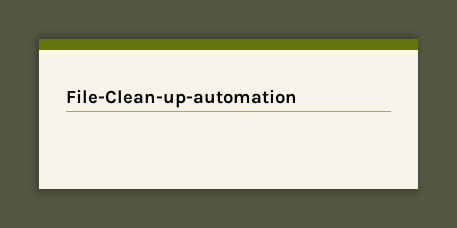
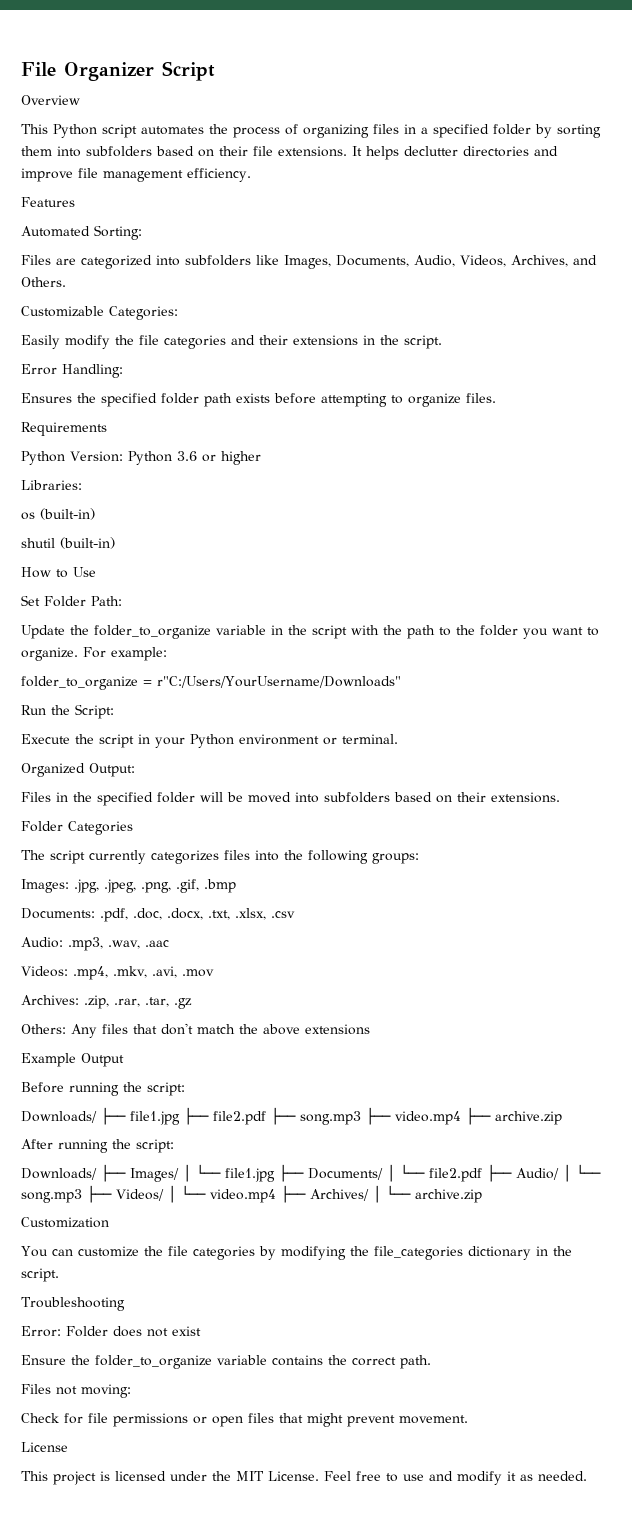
[66,89,297,108] File-Clean-up-automation -> [21,61,215,81] [21,95,80,105] [21,124,601,138] [21,146,558,160] [21,168,251,182] [21,197,75,207] [21,225,142,240] [21,255,597,269] [21,277,66,287] [21,306,178,320] [21,335,442,349] [21,364,123,378] [21,393,496,407] [21,422,107,436] [21,451,261,465] [21,480,82,490] [21,508,95,520] [21,537,115,549] [21,567,96,578] [21,595,122,607] [21,625,599,639] [21,647,167,661] [21,676,401,690] [21,704,114,719] [21,734,398,748] [21,763,135,777] [21,792,560,806] [21,821,133,835] [21,850,419,864] [21,879,236,893] [21,908,295,922] [21,937,169,951] [21,966,214,980] [21,995,192,1009] [21,1023,370,1038] [21,1053,124,1067] [21,1082,185,1096] [21,1107,562,1125] [21,1139,174,1153] [21,1164,601,1182] [21,1185,482,1203] [21,1217,109,1228] [21,1246,572,1260] [21,1268,59,1282] [21,1297,125,1311] [21,1326,201,1337] [21,1355,431,1369] [21,1384,131,1398] [21,1413,468,1427] [21,1442,68,1452] [21,1471,587,1485] File Organizer Script // Overview // This Python script automates the process of organizing files in a specified folder by sorting them into subfolders based on their file extensions. It helps declutter directories and improve file management efficiency. // Features // Automated Sorting: // Files are categorized into subfolders like Images, Documents, Audio, Videos, Archives, and Others. // Customizable Categories: // Easily modify the file categories and their extensions in the script. // Error Handling: // Ensures the specified folder path exists before attempting to organize files. // Requirements // Python Version: Python 3.6 or higher // Libraries: // os (built-in) // shutil (built-in) // How to Use // Set Folder Path: // Update the folder_to_organize variable in the script with the path to the folder you want to organize. For example: // folder_to_organize = r"C:/Users/YourUsername/Downloads" // Run the Script: // Execute the script in your Python environment or terminal. // Organized Output: // Files in the specified folder will be moved into subfolders based on their extensions. // Folder Categories // The script currently categorizes files into the following groups: // Images: .jpg, .jpeg, .png, .gif, .bmp // Documents: .pdf, .doc, .docx, .txt, .xlsx, .csv // Audio: .mp3, .wav, .aac // Videos: .mp4, .mkv, .avi, .mov // Archives: .zip, .rar, .tar, .gz // Others: Any files that don't match the above extensions // Example Output // Before running the script: // Downloads/ ├── file1.jpg ├── file2.pdf ├── song.mp3 ├── video.mp4 ├── archive.zip // After running the script: // Downloads/ ├── Images/ │ └── file1.jpg ├── Documents/ │ └── file2.pdf ├── Audio/ │ └── song.mp3 ├── Videos/ │ └── video.mp4 ├── Archives/ │ └── archive.zip // Customization // You can customize the file categories by modifying the file_categories dictionary in the script. // Troubleshooting // Error: Folder does not exist // Ensure the folder_to_organize variable contains the correct path. // Files not moving: // Check for file permissions or open files that might prevent movement. // License // This project is licensed under the MIT License. Feel free to use and modify it as needed.

